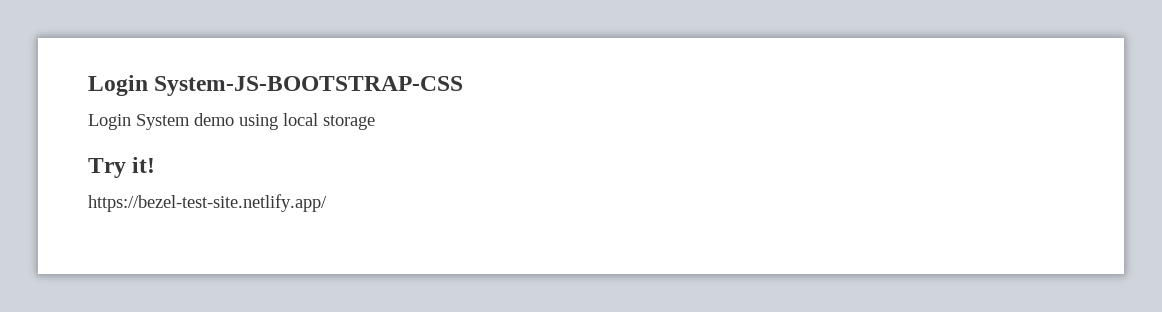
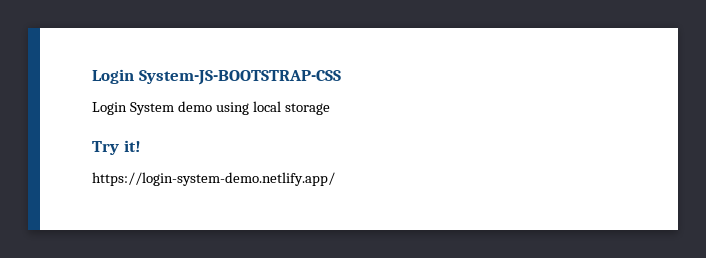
[88,194,327,212] https://bezel-test-site.netlify.app/ -> [92,172,335,186] https://login-system-demo.netlify.app/

